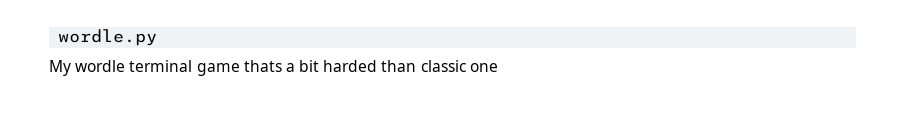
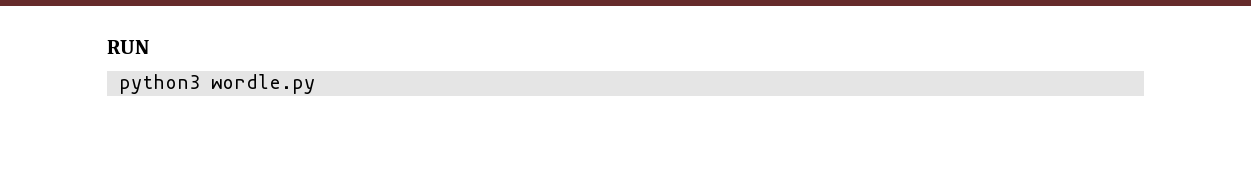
(58, 37) none -> [107,40,149,54] [119,74,201,94] RUN // python3
[49,60,498,76] // My wordle terminal game thats a bit harded than classic one -> (316, 84) none

